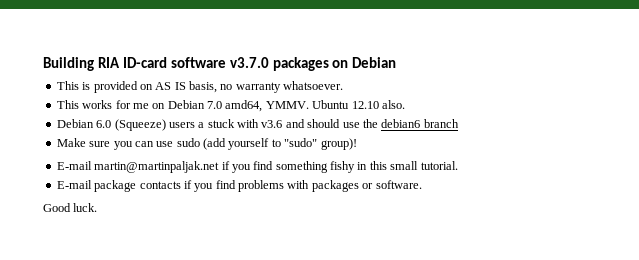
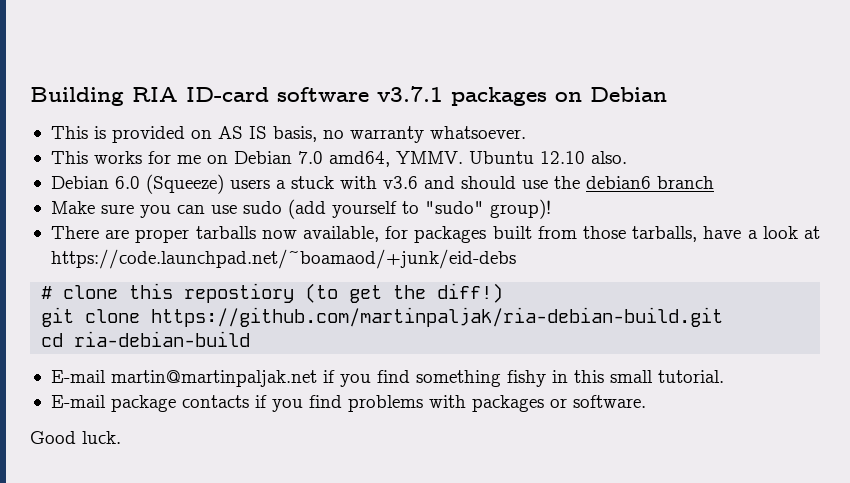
[229,57,269,68] v3.7.0 -> [377,86,443,102] v3.7.1
(357, 144) none -> [50,226,821,243] [50,249,516,269] [41,283,504,303] [41,307,724,327] [41,331,251,347] // There are proper tarballs now available, for packages built from those tarballs, have a look at https://code.launchpad.net/~boamaod/+junk/eid-debs // # clone this repostiory (to get the diff!) // git clone https://github.com/martinpaljak/ria-debian-build.git // cd ria-debian-build

